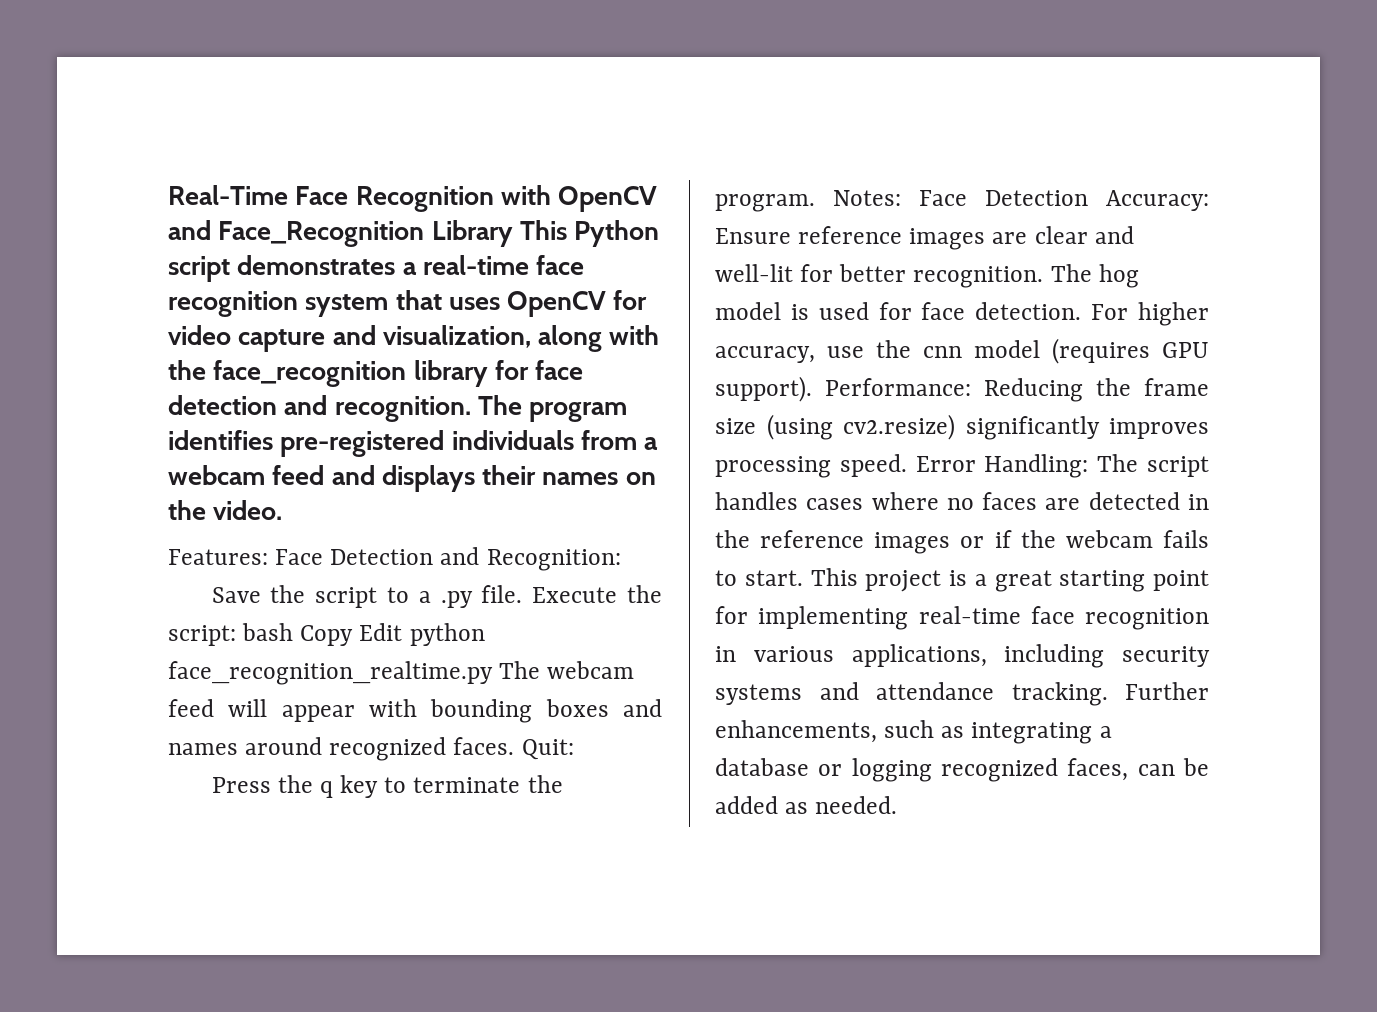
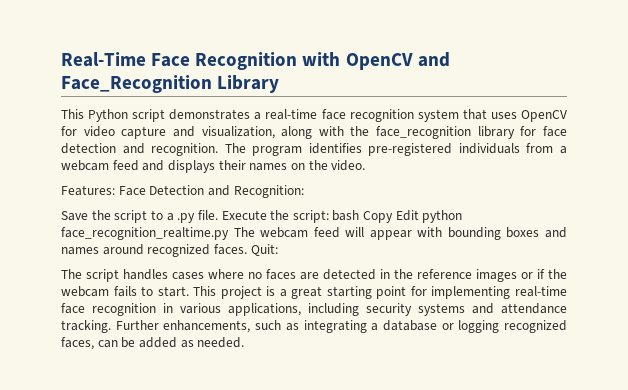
(513, 233) none -> (280, 84) //
[211,775,563,798] [715,190,1209,212] [715,226,1134,250] [715,264,1139,288] [715,302,1209,326] [715,338,1209,364] [715,376,1209,402] [715,414,1209,440] [715,454,1089,478] Press the q key to terminate the program. Notes: Face Detection Accuracy: Ensure reference images are clear and well-lit for better recognition. The hog model is used for face detection. For higher accuracy, use the cnn model (requires GPU support). Performance: Reducing the frame size (using cv2.resize) significantly improves processing speed. Error Handling: -> (278, 250) none

